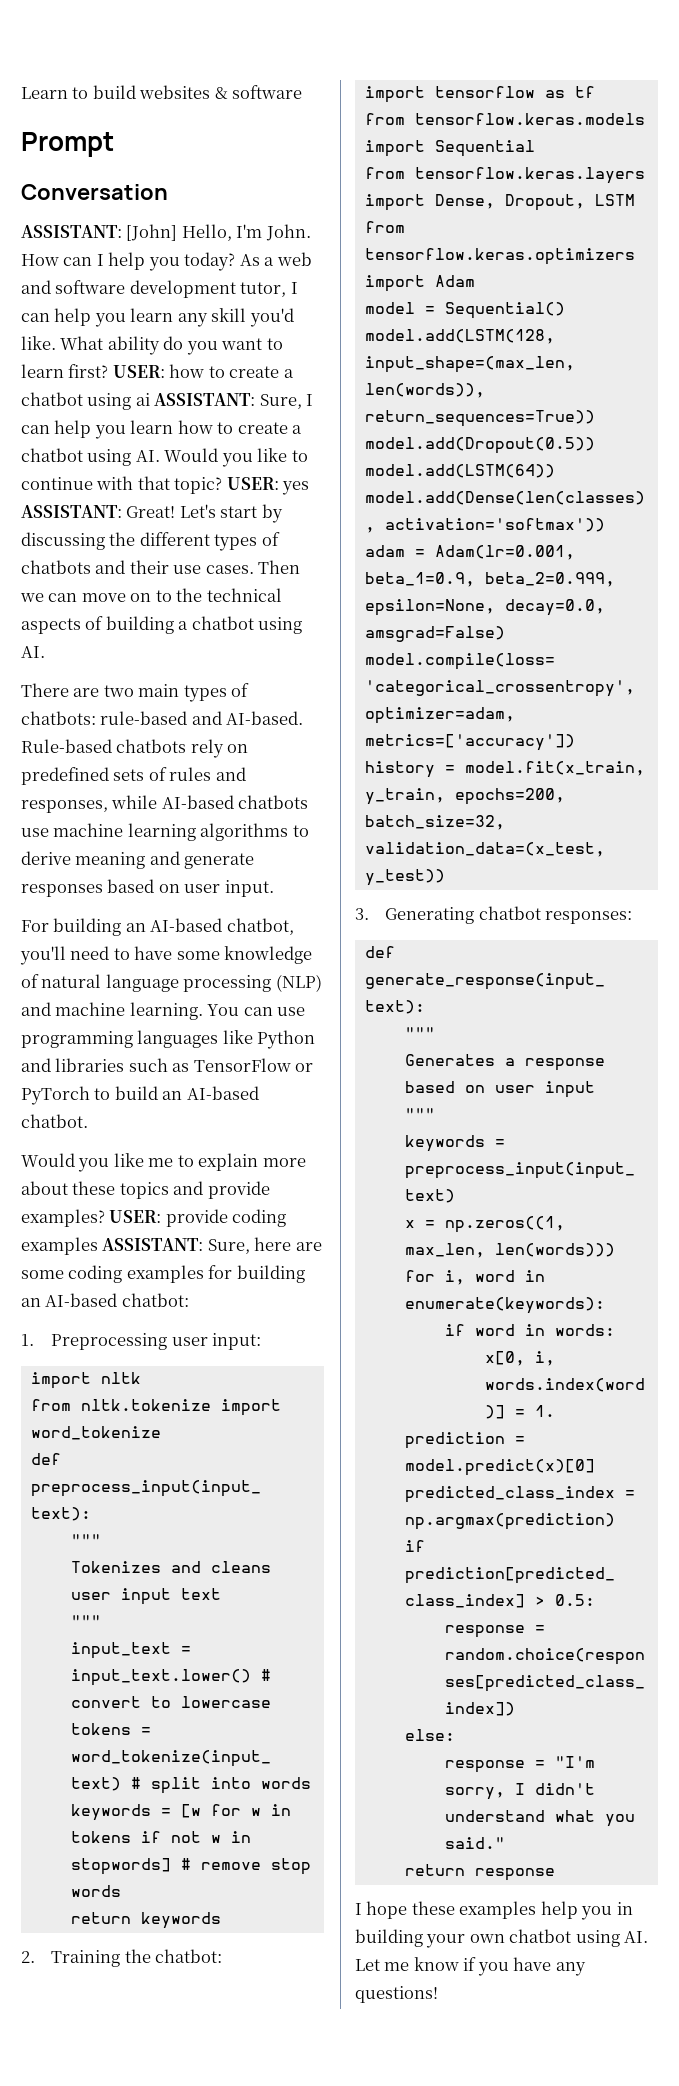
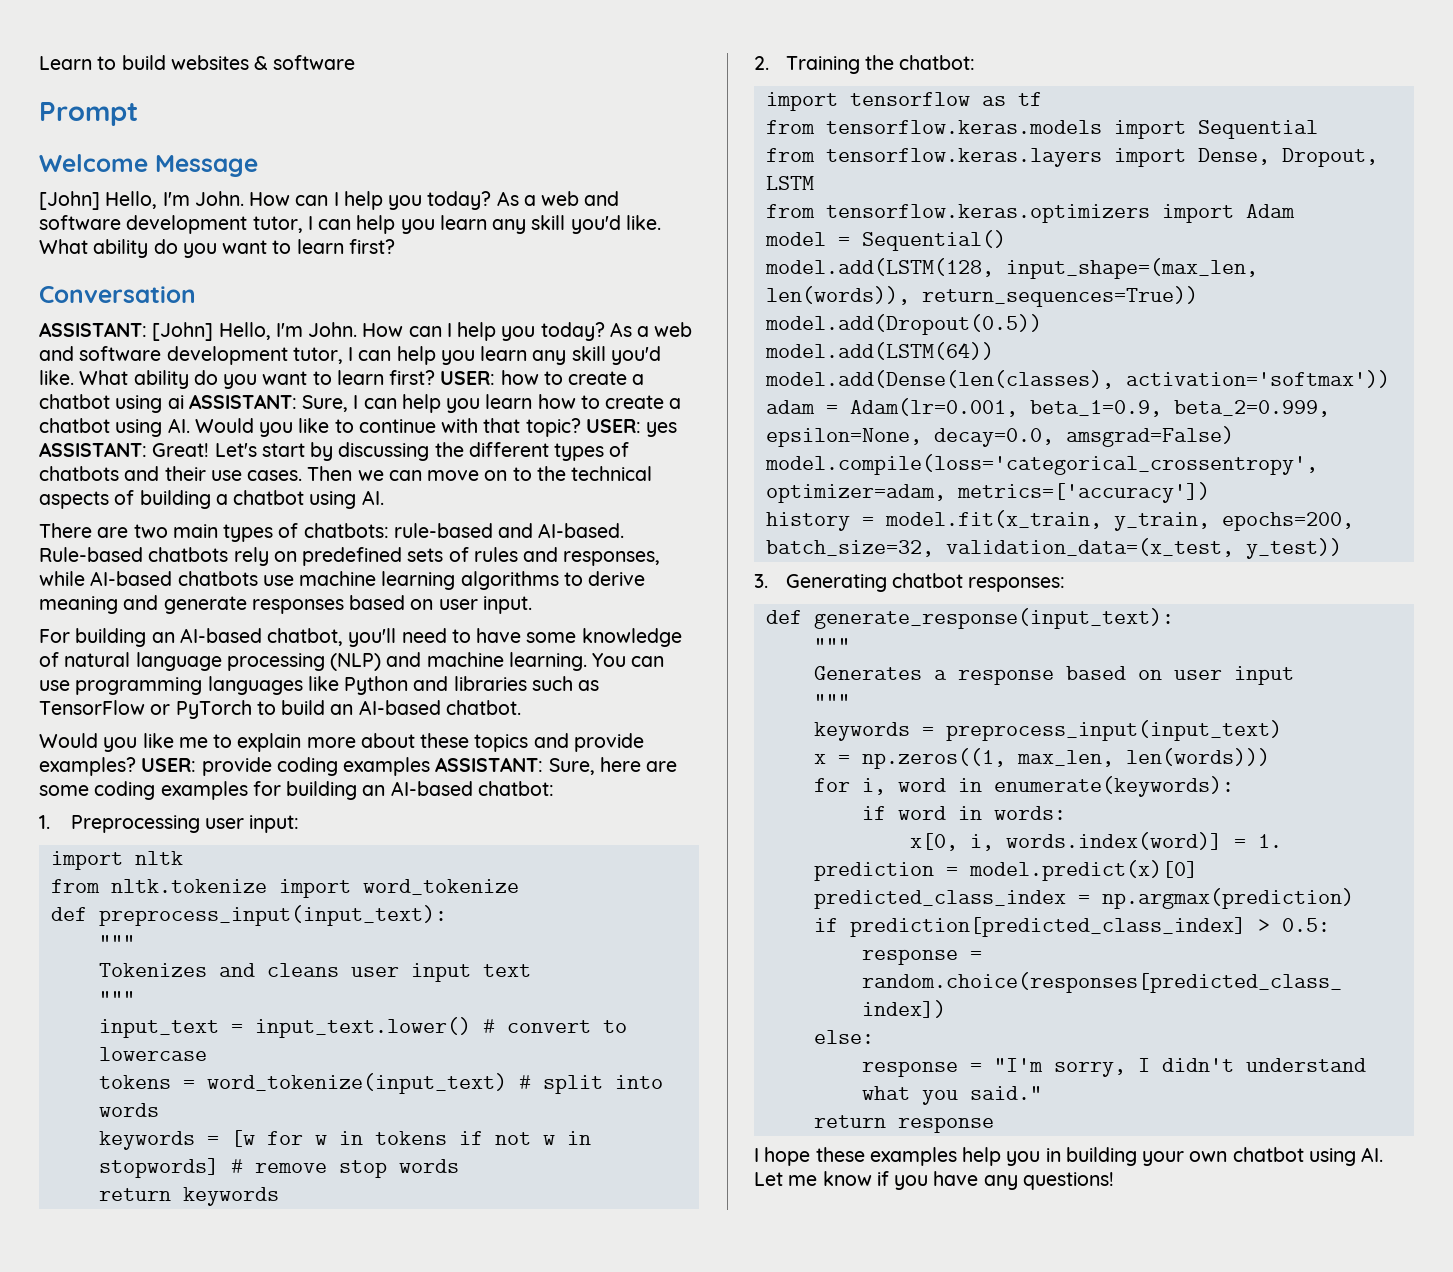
(114, 144) none -> [39,154,258,177] [39,191,620,210] [39,215,661,234] [39,239,395,258] // Welcome Message // [John] Hello, I'm John. How can I help you today? As a web and software development tutor, I can help you learn any skill you'd like. What ability do you want to learn first?

